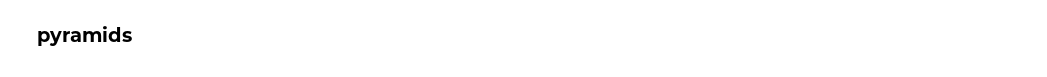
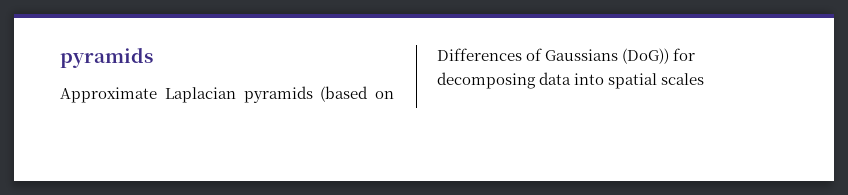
[37,26,132,46] pyramids -> [60,47,153,68] [60,86,394,103] [437,48,696,64] [437,72,705,89] pyramids // Approximate Laplacian pyramids (based on Differences of Gaussians (DoG)) for decomposing data into spatial scales

